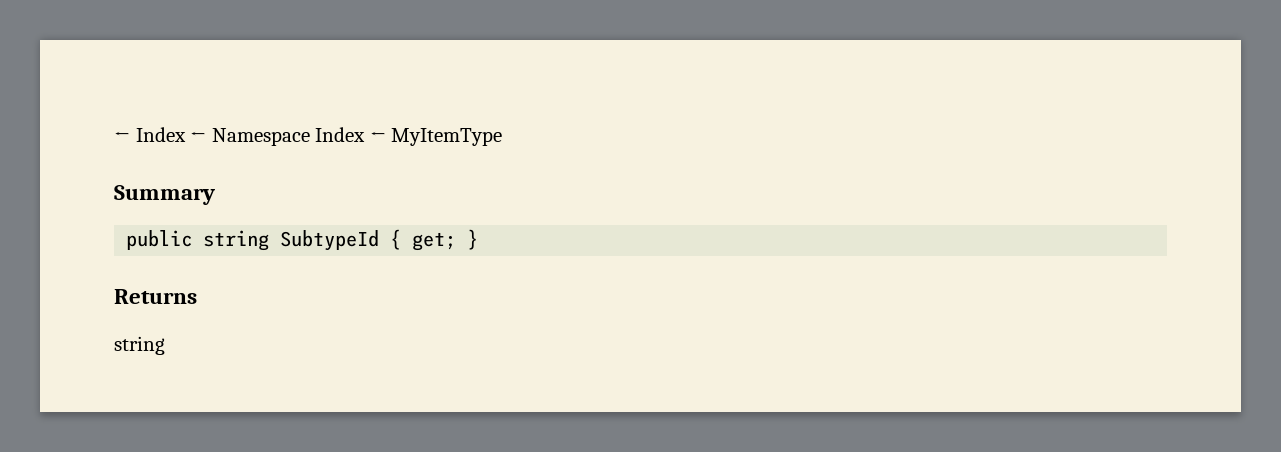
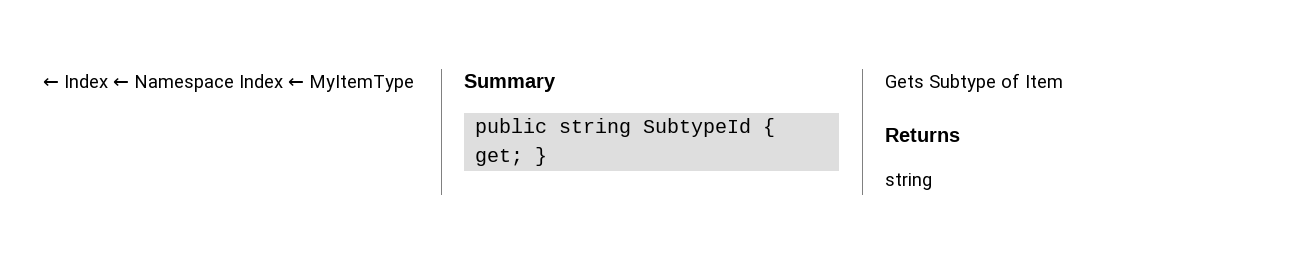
(479, 239) none -> [885,73,1063,92] // Gets Subtype of Item

